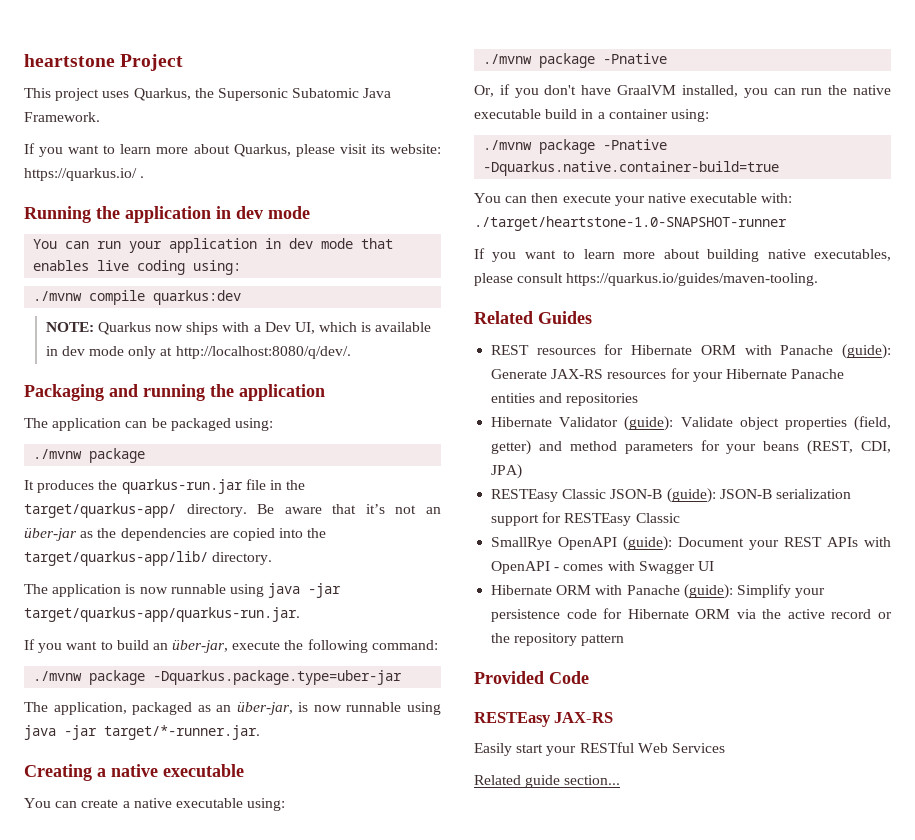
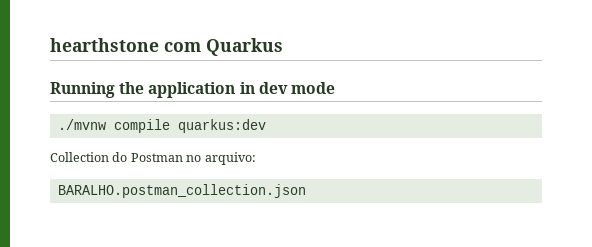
[24,54,184,71] [24,88,392,101] [24,112,100,122] [24,143,441,157] [24,168,145,181] heartstone Project // This project uses Quarkus, the Supersonic Subatomic Java Framework. // If you want to learn more about Quarkus, please visit its website: https://quarkus.io/ . -> [50,38,283,56] hearthstone com Quarkus
[33,238,394,253] [33,260,242,275] [33,290,242,305] [45,322,432,335] [45,346,351,359] [24,384,325,401] [24,418,273,431] [33,448,146,463] [24,479,306,494] [24,503,441,518] [24,528,327,541] [24,551,273,566] [24,583,342,598] [24,607,300,622] [24,639,438,653] [33,670,403,685] [24,702,441,715] [24,725,260,740] [24,764,244,781] [24,798,286,811] [483,53,668,68] [474,84,891,98] [474,109,709,122] [483,139,668,154] [483,161,780,176] [474,193,793,206] [474,216,787,231] [474,248,891,262] [474,273,819,286] [474,311,592,324] [491,344,891,359] [491,368,845,382] [491,393,639,406] [491,416,891,431] [491,440,891,455] [491,464,523,479] [491,488,851,503] [491,512,680,526] [491,536,891,551] [491,561,714,574] [491,584,826,599] [491,608,892,622] [491,633,625,646] [474,671,589,684] [474,712,614,727] [474,742,725,756] [474,775,621,788] You can run your application in dev mode that enables live coding using: // ./mvnw compile quarkus:dev // NOTE: Quarkus now ships with a Dev UI, which is available in dev mode only at http://localhost:8080/q/dev/. // Packaging and running the application // The application can be packaged using: // ./mvnw package // It produces the quarkus-run.jar file in the target/quarkus-app/ directory. Be aware that it’s not an über-jar as the dependencies are copied into the target/quarkus-app/lib/ directory. // The application is now runnable using java -jar target/quarkus-app/quarkus-run.jar. // If you want to build an über-jar, execute the following command: // ./mvnw package -Dquarkus.package.type=uber-jar // The application, packaged as an über-jar, is now runnable using java -jar target/*-runner.jar. // Creating a native executable // You can create a native executable using: // ./mvnw package -Pnative // Or, if you don't have GraalVM installed, you can run the native executable build in a container using: // ./mvnw package -Pnative -Dquarkus.native.container-build=true // You can then execute your native executable with: ./target/heartstone-1.0-SNAPSHOT-runner // If you want to learn more about building native executables, please consult https://quarkus.io/guides/maven-tooling. // Related Guides // REST resources for Hibernate ORM with Panache (guide): Generate JAX-RS resources for your Hibernate Panache entities and repositories // Hibernate Validator (guide): Validate object properties (field, getter) and method parameters for your beans (REST, CDI, JPA) // RESTEasy Classic JSON-B (guide): JSON-B serialization support for RESTEasy Classic // SmallRye OpenAPI (guide): Document your REST APIs with OpenAPI - comes with Swagger UI // Hibernate ORM with Panache (guide): Simplify your persistence code for Hibernate ORM via the active record or the repository pattern // Provided Code // RESTEasy JAX-RS // Easily start your RESTful Web Services // Related guide section... -> [57,119,266,133] [50,152,256,165] [57,184,306,198] ./mvnw compile quarkus:dev // Collection do Postman no arquivo: // BARALHO.postman_collection.json

